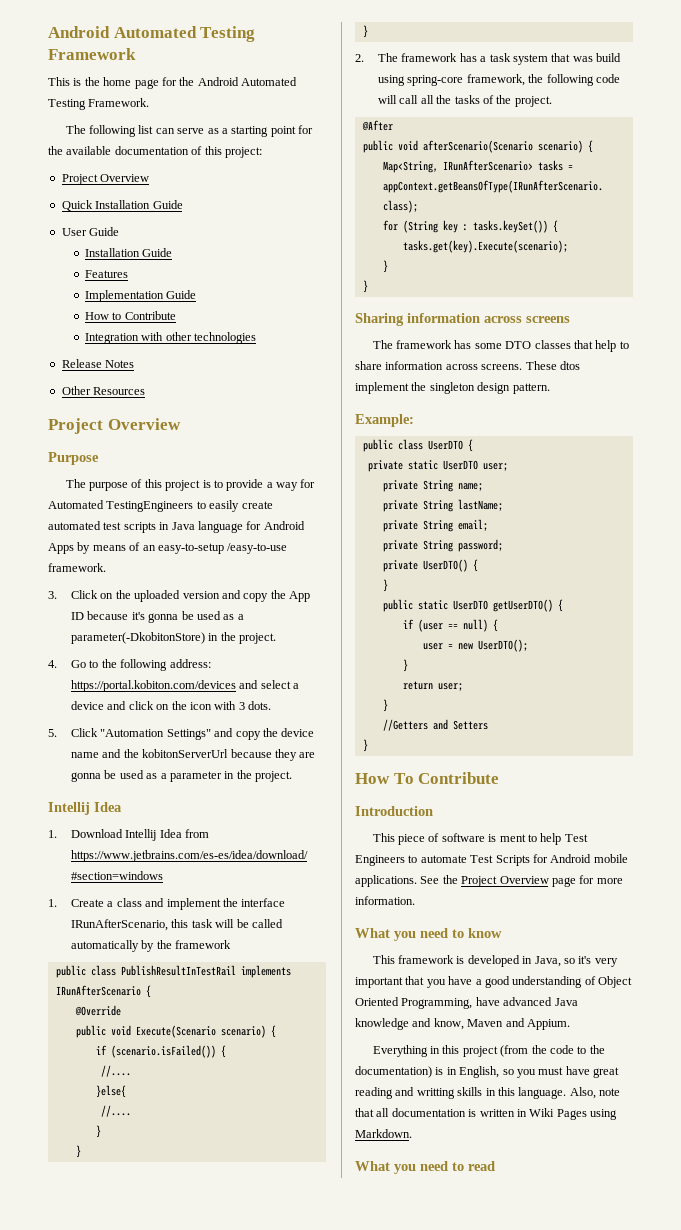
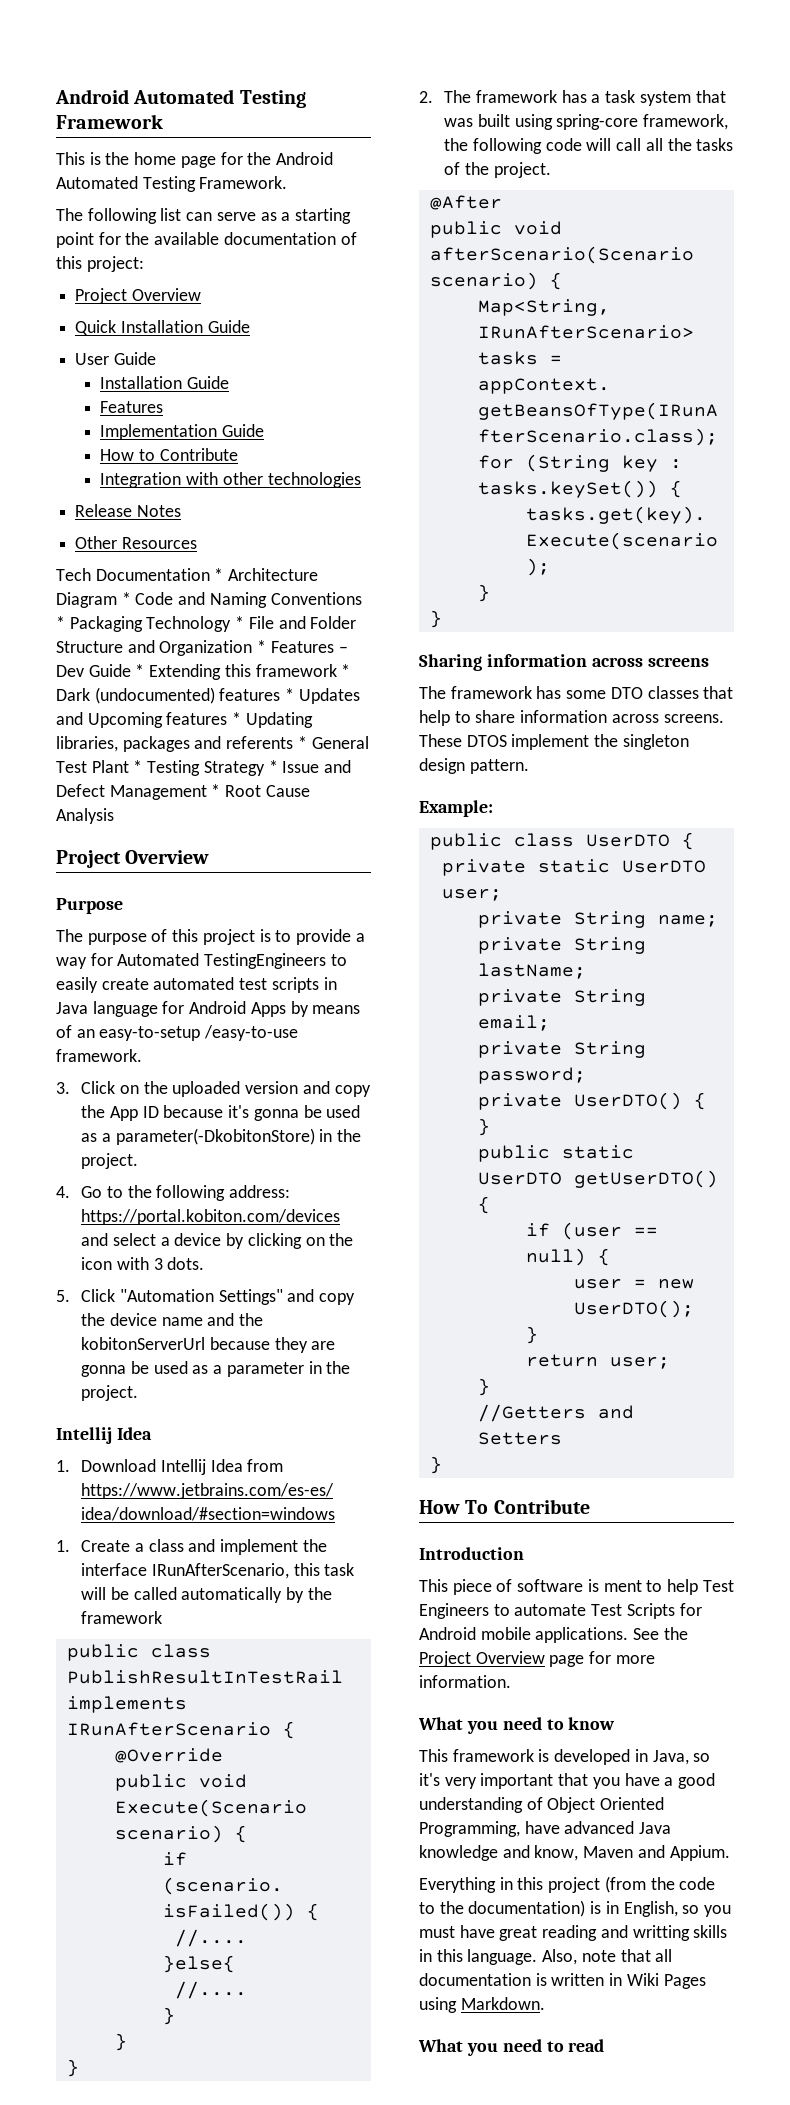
(146, 391) none -> [56,568,319,581] [56,592,362,608] [56,616,357,632] [56,640,348,656] [56,664,351,680] [56,687,360,704] [56,712,313,728] [56,736,369,752] [56,760,352,776] [56,784,310,800] [56,808,114,824] // Tech Documentation * Architecture Diagram * Code and Naming Conventions * Packaging Technology * File and Folder Structure and Organization * Features – Dev Guide * Extending this framework * Dark (undocumented) features * Updates and Upcoming features * Updating libraries, packages and referents * General Test Plant * Testing Strategy * Issue and Defect Management * Root Cause Analysis
[107,701,154,710] and click -> [226,1233,302,1249] by clicking
[596,53,622,62] build -> [477,114,510,127] built
[559,361,580,370] dtos -> [466,735,507,747] DTOS

